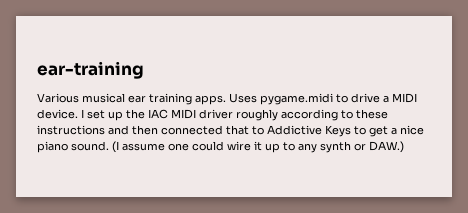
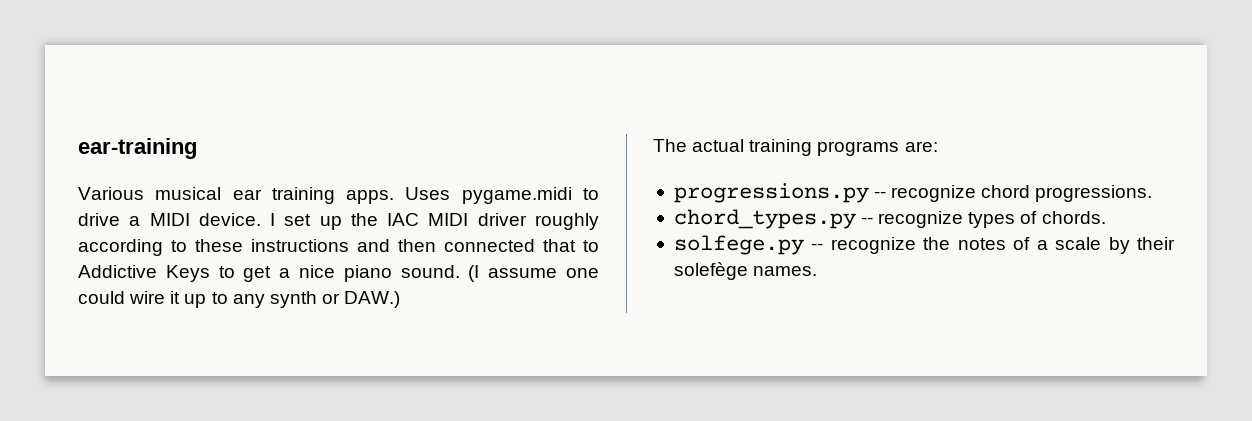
(404, 147) none -> [653,139,938,156] [673,183,1153,203] [673,209,1106,229] [673,235,1176,255] [673,262,818,280] // The actual training programs are: // progressions.py -- recognize chord progressions. // chord_types.py -- recognize types of chords. // solfege.py -- recognize the notes of a scale by their solefège names.

